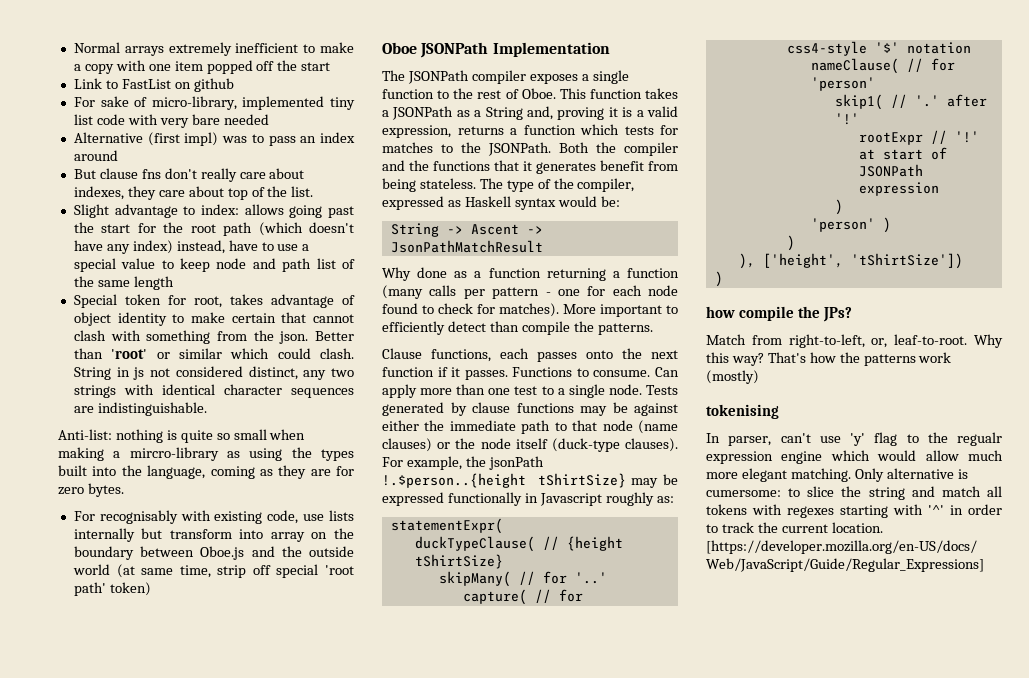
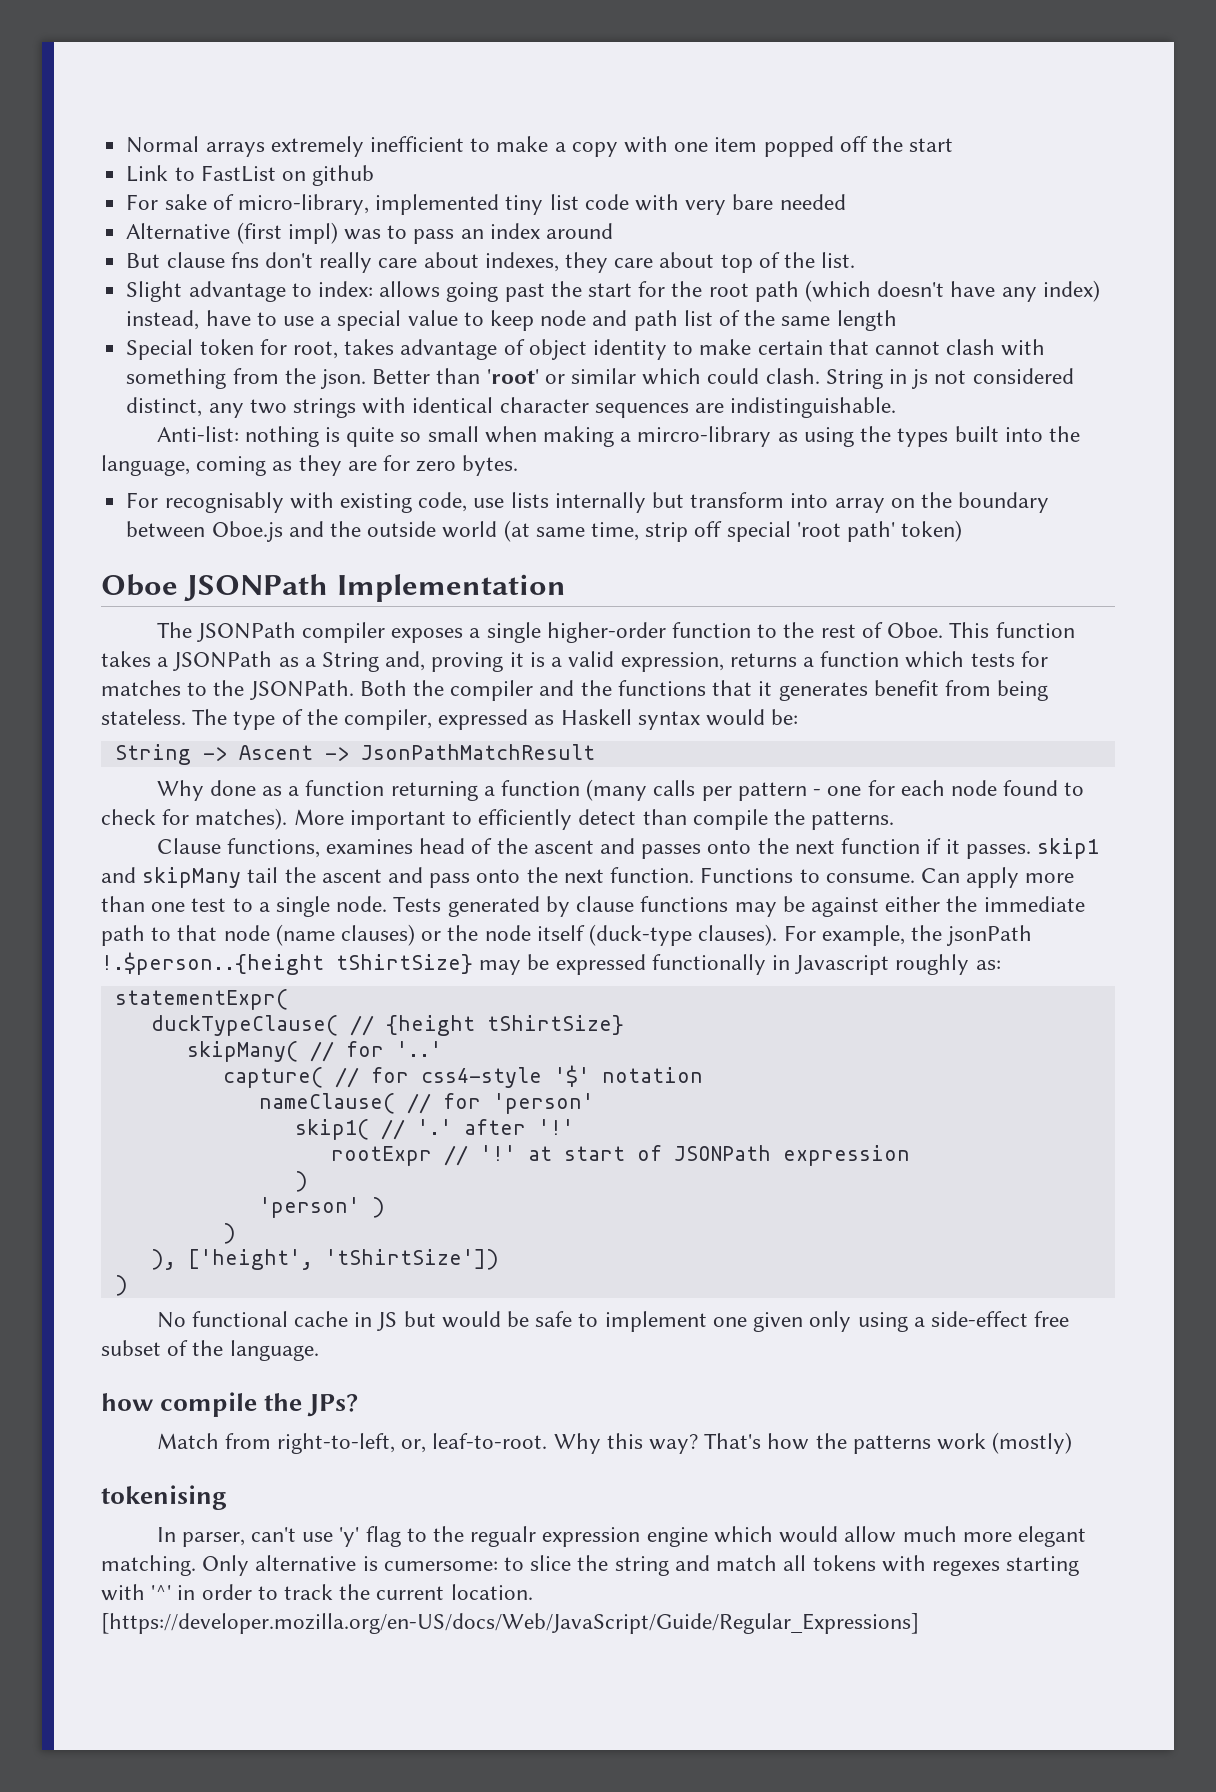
(629, 77) none -> [546,622,666,643] higher-order
[500,348,529,359] each -> [325,838,636,854] examines head of the ascent and
(508, 375) none -> [1036,838,1099,859] [101,867,695,888] skip1 and skipMany tail the ascent and pass onto the next function.
(723, 279) none -> [156,1311,1070,1332] [101,1340,319,1361] // No functional cache in JS but would be safe to implement one given only using a side-effect free subset of the language.

